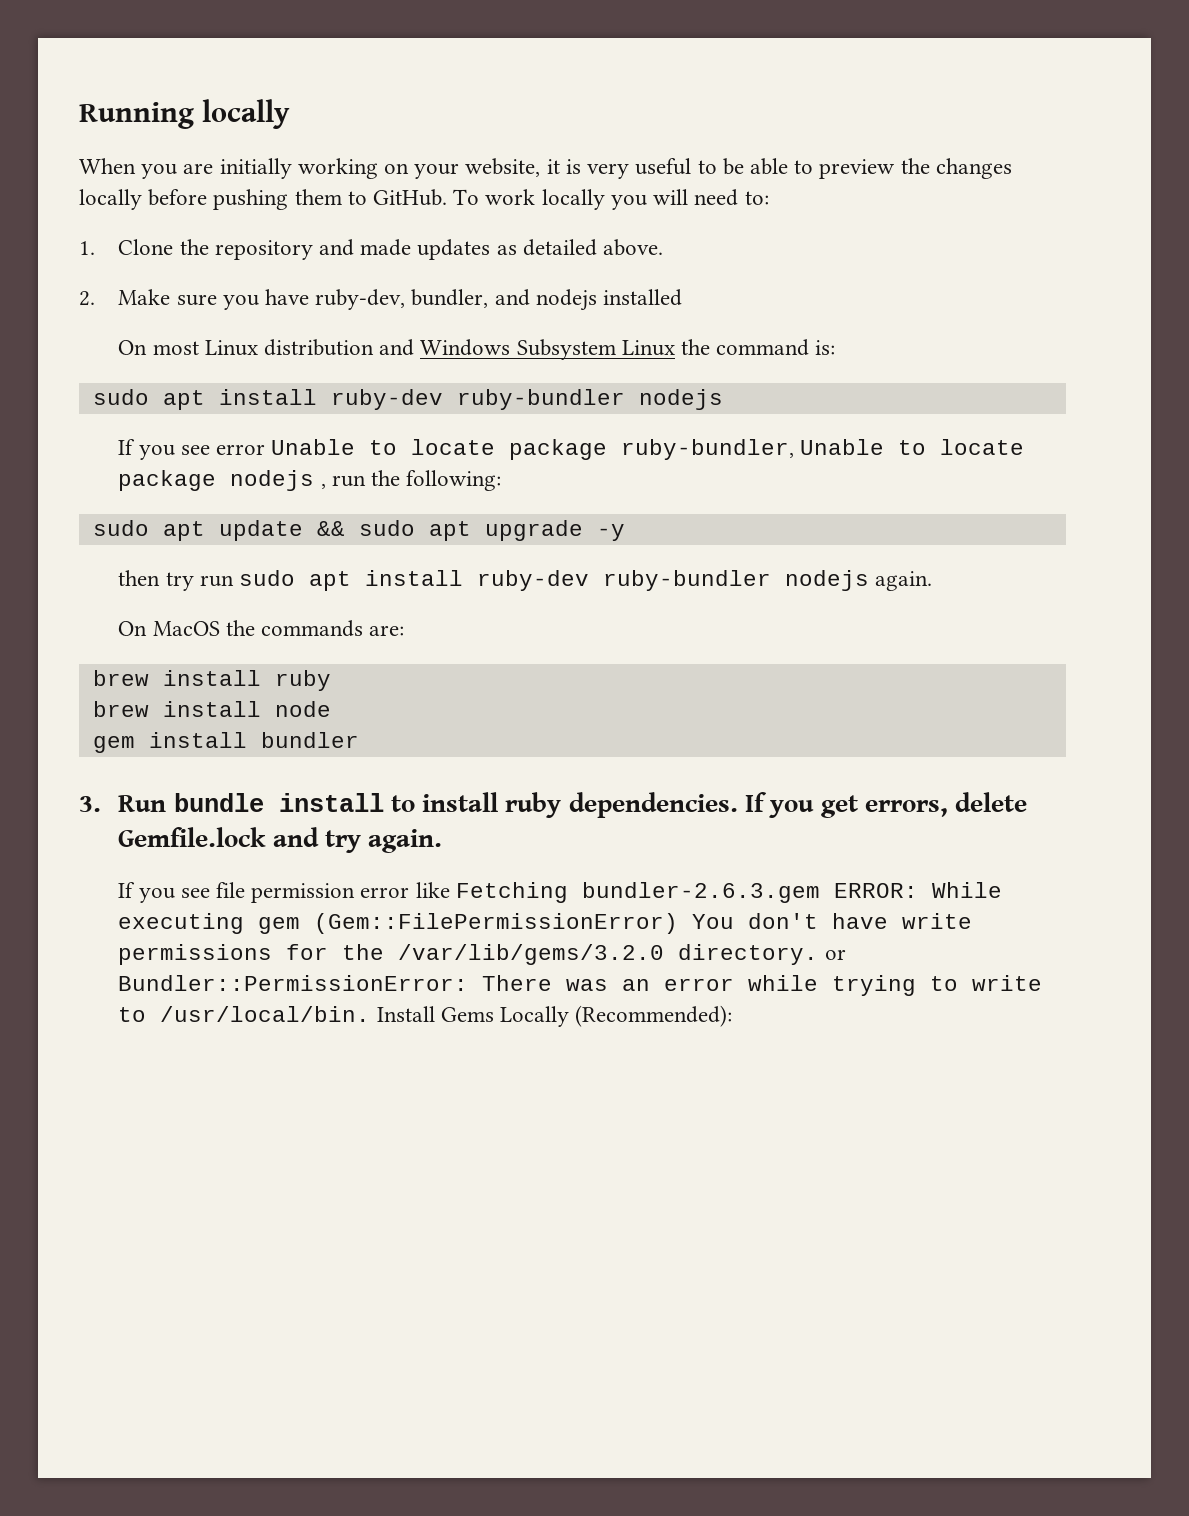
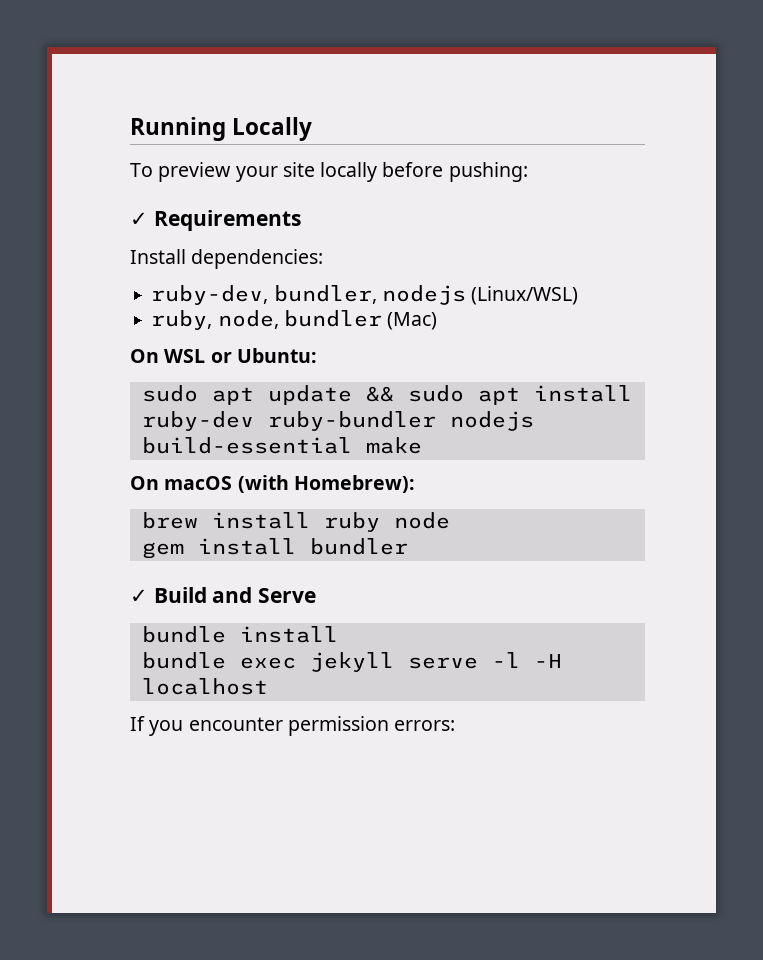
[202,99,291,129] [79,158,1012,179] [79,189,769,210] [79,239,664,260] [79,289,683,311] [118,339,836,360] [92,389,723,410] [118,439,1025,460] [118,470,502,491] locally // When you are initially working on your website, it is very useful to be able to preview the changes locally before pushing them to GitHub. To work locally you will need to: // 1. Clone the repository and made updates as detailed above. // 2. Make sure you have ruby-dev, bundler, and nodejs installed // On most Linux distribution and Windows Subsystem Linux the command is: // sudo apt install ruby-dev ruby-bundler nodejs // If you see error Unable to locate package ruby-bundler, Unable to locate package nodejs , run the following: -> [232,117,313,141] [130,162,528,182] [130,210,301,231] [130,249,324,269] [151,285,579,305] [151,310,438,330] [130,348,317,363] Locally // To preview your site locally before pushing: // ✓ Requirements // Install dependencies: // ruby-dev, bundler, nodejs (Linux/WSL) // ruby, node, bundler (Mac) // On WSL or Ubuntu:
[484,520,625,541] [118,570,933,591] [118,620,405,637] upgrade -y // then try run sudo apt install ruby-dev ruby-bundler nodejs again. // On MacOS the commands are: -> [533,385,632,402] [141,411,534,431] [141,437,422,454] [130,475,415,493] install ruby-dev ruby-bundler nodejs build-essential make // On macOS (with Homebrew):
[92,701,261,717] // brew install -> (380, 522) none
[79,792,1028,818] [118,827,443,853] [118,882,1002,903] [118,913,973,934] [118,944,846,965] [118,975,1043,996] [118,1005,733,1027] 3. Run bundle install to install ruby dependencies. If you get errors, delete Gemfile.lock and try again. // If you see file permission error like Fetching bundler-2.6.3.gem ERROR: While executing gem (Gem::FilePermissionError) You don't have write permissions for the /var/lib/gems/3.2.0 directory. or Bundler::PermissionError: There was an error while trying to write to /usr/local/bin. Install Gems Locally (Recommended): -> [130,587,317,603] [141,626,338,643] [141,652,562,672] [141,678,268,695] [130,716,456,736] ✓ Build and Serve // bundle install // bundle exec jekyll serve -l -H localhost // If you encounter permission errors:

